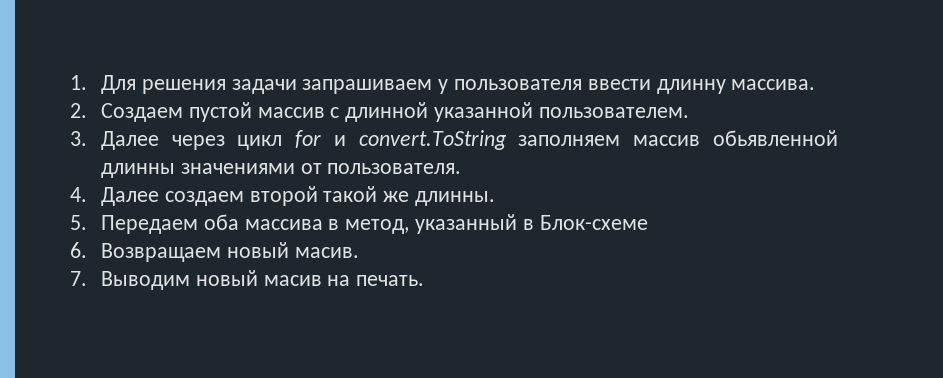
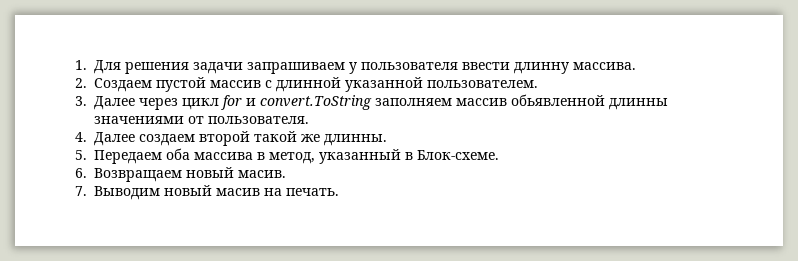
[539,215,648,230] Блок-схеме -> [417,150,499,160] Блок-схеме.

